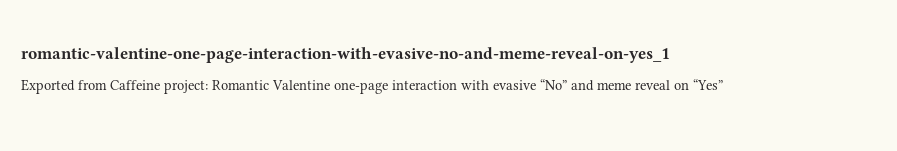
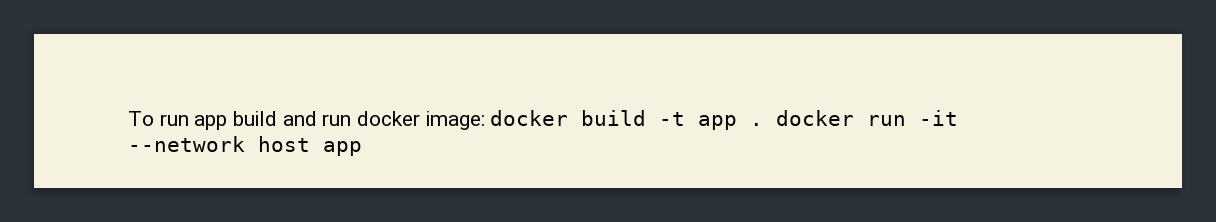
[21,47,670,63] [21,79,723,94] romantic-valentine-one-page-interaction-with-evasive-no-and-meme-reveal-on-yes_1 // Exported from Caffeine project: Romantic Valentine one-page interaction with evasive “No” and meme reveal on “Yes” -> [128,110,959,130] [128,136,362,156] To run app build and run docker image: docker build -t app . docker run -it --network host app

